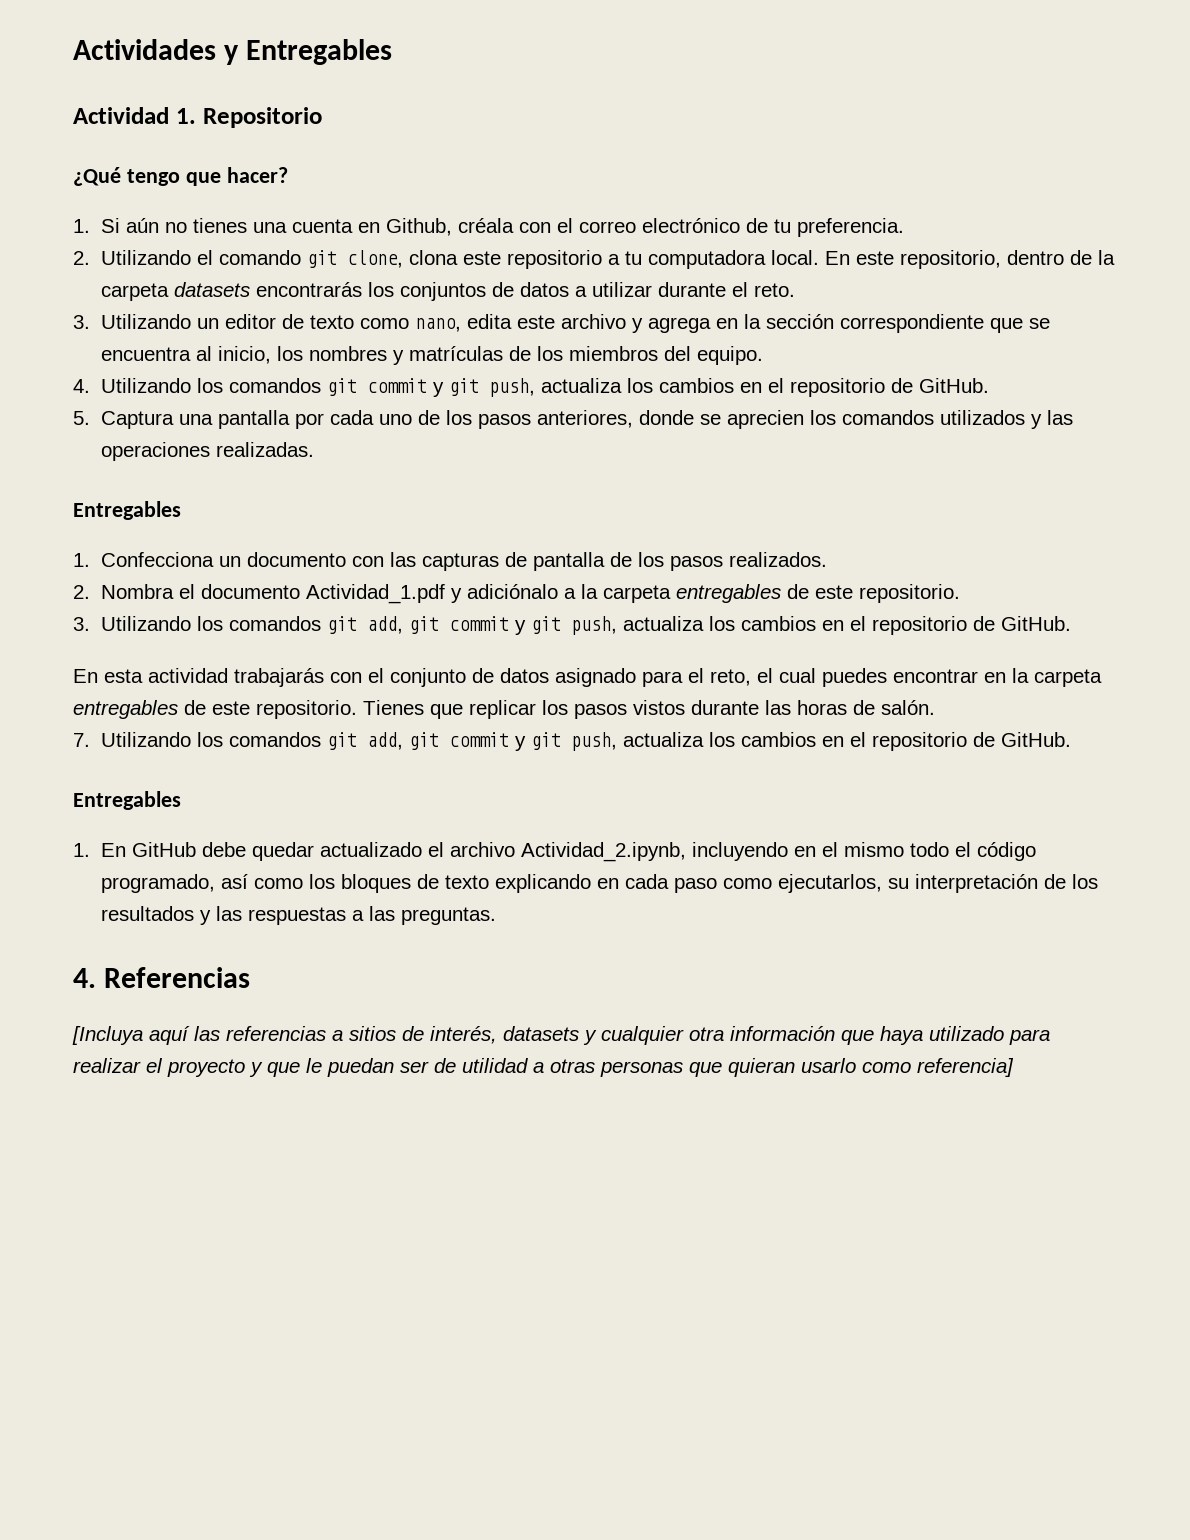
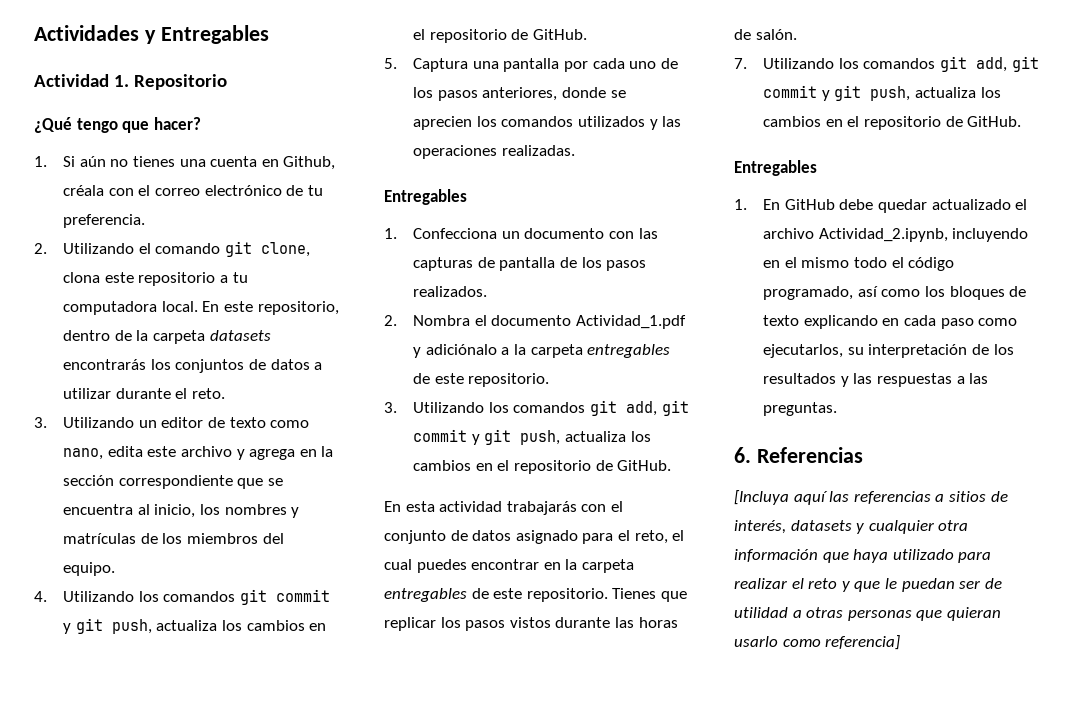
[73,968,96,988] 4. -> [734,447,751,463] 6.
[167,1059,245,1077] proyecto -> [808,578,838,589] reto

